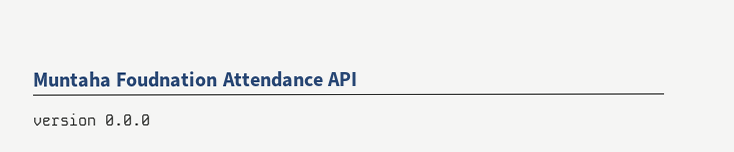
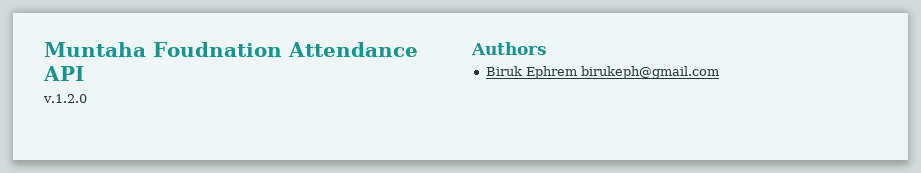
[33,113,151,126] version 0.0.0 -> [43,94,87,103] [471,42,547,55] [485,66,719,79] v.1.2.0 // Authors // Biruk Ephrem birukeph@gmail.com

